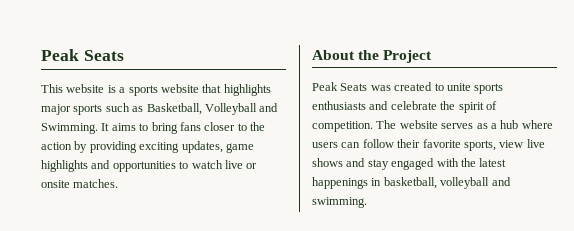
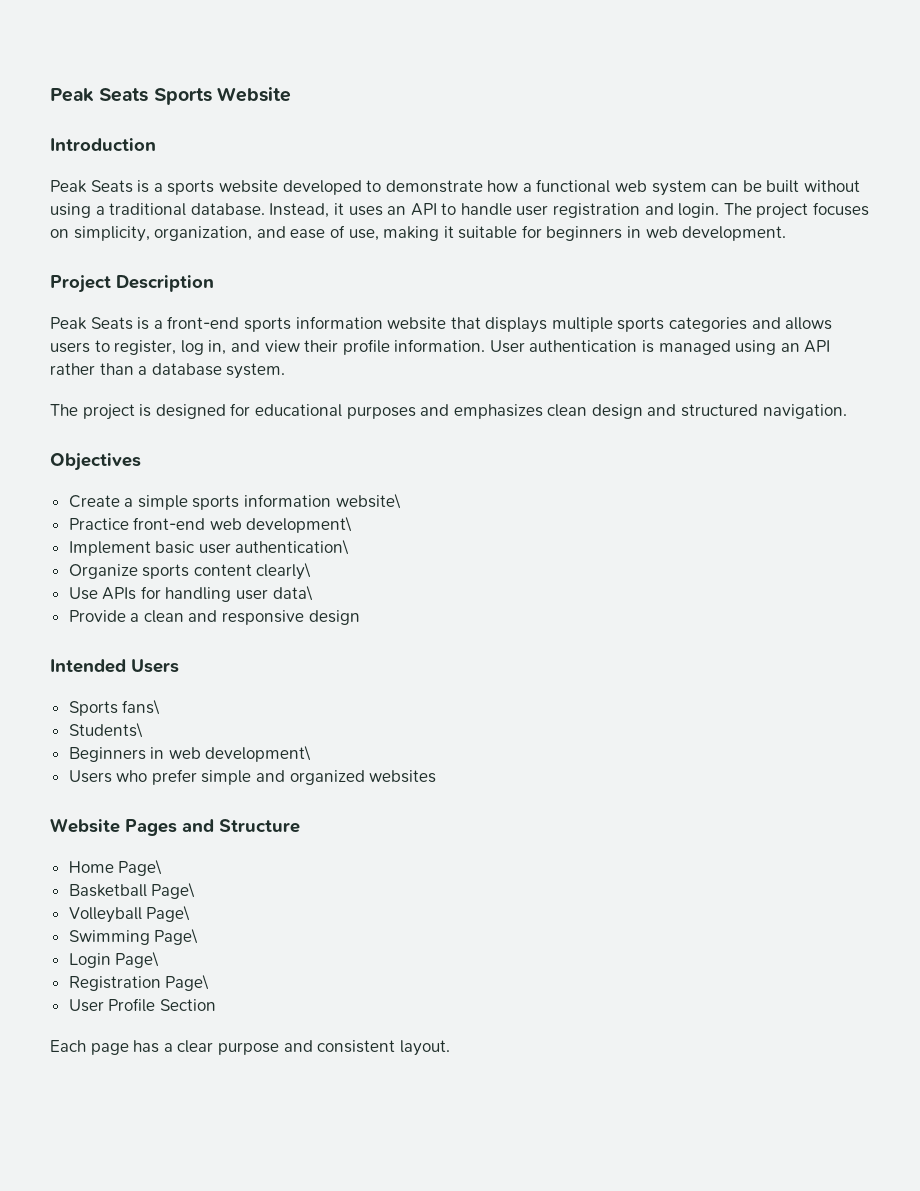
[41,49,124,61] [41,84,271,96] [41,103,279,115] [41,122,265,134] [41,141,254,153] [41,160,258,172] [41,179,119,188] [312,50,380,60] Peak Seats // This website is a sports website that highlights major sports such as Basketball, Volleyball and Swimming. It aims to bring fans closer to the action by providing exciting updates, game highlights and opportunities to watch live or onsite matches. // About the -> [50,87,291,105] [50,138,156,151] [50,179,861,196] [50,202,870,219] [50,225,787,242] Peak Seats Sports Website // Introduction // Peak Seats is a sports website developed to demonstrate how a functional web system can be built without using a traditional database. Instead, it uses an API to handle user registration and login. The project focuses on simplicity, organization, and ease of use, making it suitable for beginners in web development. //
[312,82,504,94] [312,101,497,113] [312,120,553,132] [312,139,545,151] [312,158,507,170] [312,177,511,189] [312,197,367,208] // Peak Seats was created to unite sports enthusiasts and celebrate the spirit of competition. The website serves as a hub where users can follow their favorite sports, view live shows and stay engaged with the latest happenings in basketball, volleyball and swimming. -> [116,275,214,292] [50,316,833,333] [50,339,831,355] [50,363,286,379] [50,403,847,420] [50,453,141,471] [68,493,401,510] [68,516,353,533] [68,539,350,556] [68,562,312,580] [68,585,313,602] [68,610,360,625] [50,659,179,673] [68,699,161,716] [68,722,143,738] [68,745,312,762] [68,769,437,785] [50,818,300,836] [68,859,163,876] [68,882,196,899] [68,905,191,923] [68,928,199,945] [68,951,160,968] [68,974,210,991] [68,998,216,1012] [50,1040,450,1056] Description // Peak Seats is a front-end sports information website that displays multiple sports categories and allows users to register, log in, and view their profile information. User authentication is managed using an API rather than a database system. // The project is designed for educational purposes and emphasizes clean design and structured navigation. // Objectives // Create a simple sports information website\ // Practice front-end web development\ // Implement basic user authentication\ // Organize sports content clearly\ // Use APIs for handling user data\ // Provide a clean and responsive design // Intended Users // Sports fans\ // Students\ // Beginners in web development\ // Users who prefer simple and organized websites // Website Pages and Structure // Home Page\ // Basketball Page\ // Volleyball Page\ // Swimming Page\ // Login Page\ // Registration Page\ // User Profile Section // Each page has a clear purpose and consistent layout.

